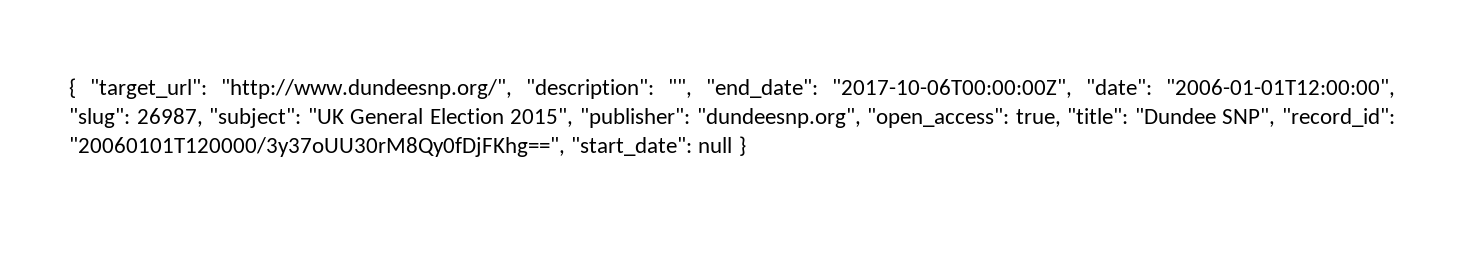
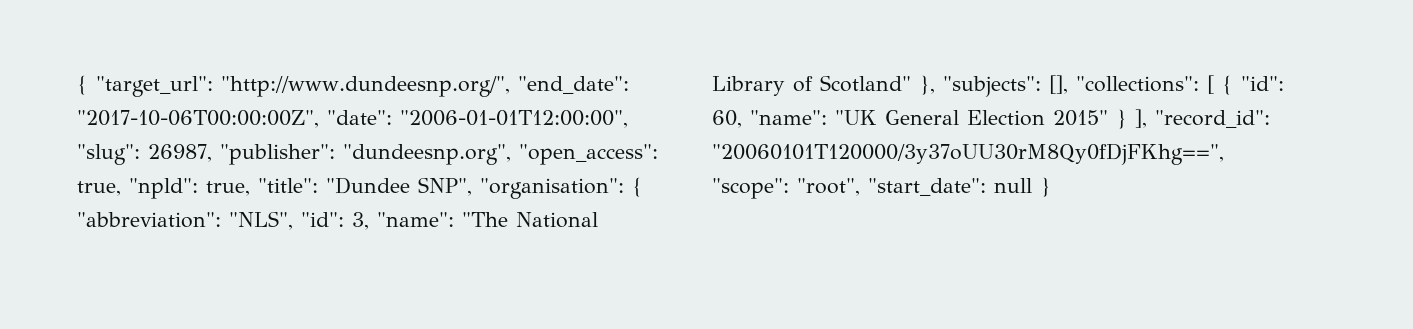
[526,79,692,99] "description": "", -> (510, 86) none
[209,108,574,128] "subject": "UK General Election 2015", -> (212, 153) none
(1061, 118) none -> [129,178,250,199] "npld": true,
[1282,108,1396,127] [69,137,565,157] "record_id": "20060101T120000/3y37oUU30rM8Qy0fDjFKhg==", -> [480,177,643,199] [77,211,598,230] [712,75,1284,97] [712,109,1270,129] [712,143,1224,165] [712,178,860,199] "organisation": { "abbreviation": "NLS", "id": 3, "name": "The National Library of Scotland" }, "subjects": [], "collections": [ { "id": 60, "name": "UK General Election 2015" } ], "record_id": "20060101T120000/3y37oUU30rM8Qy0fDjFKhg==", "scope": "root",

